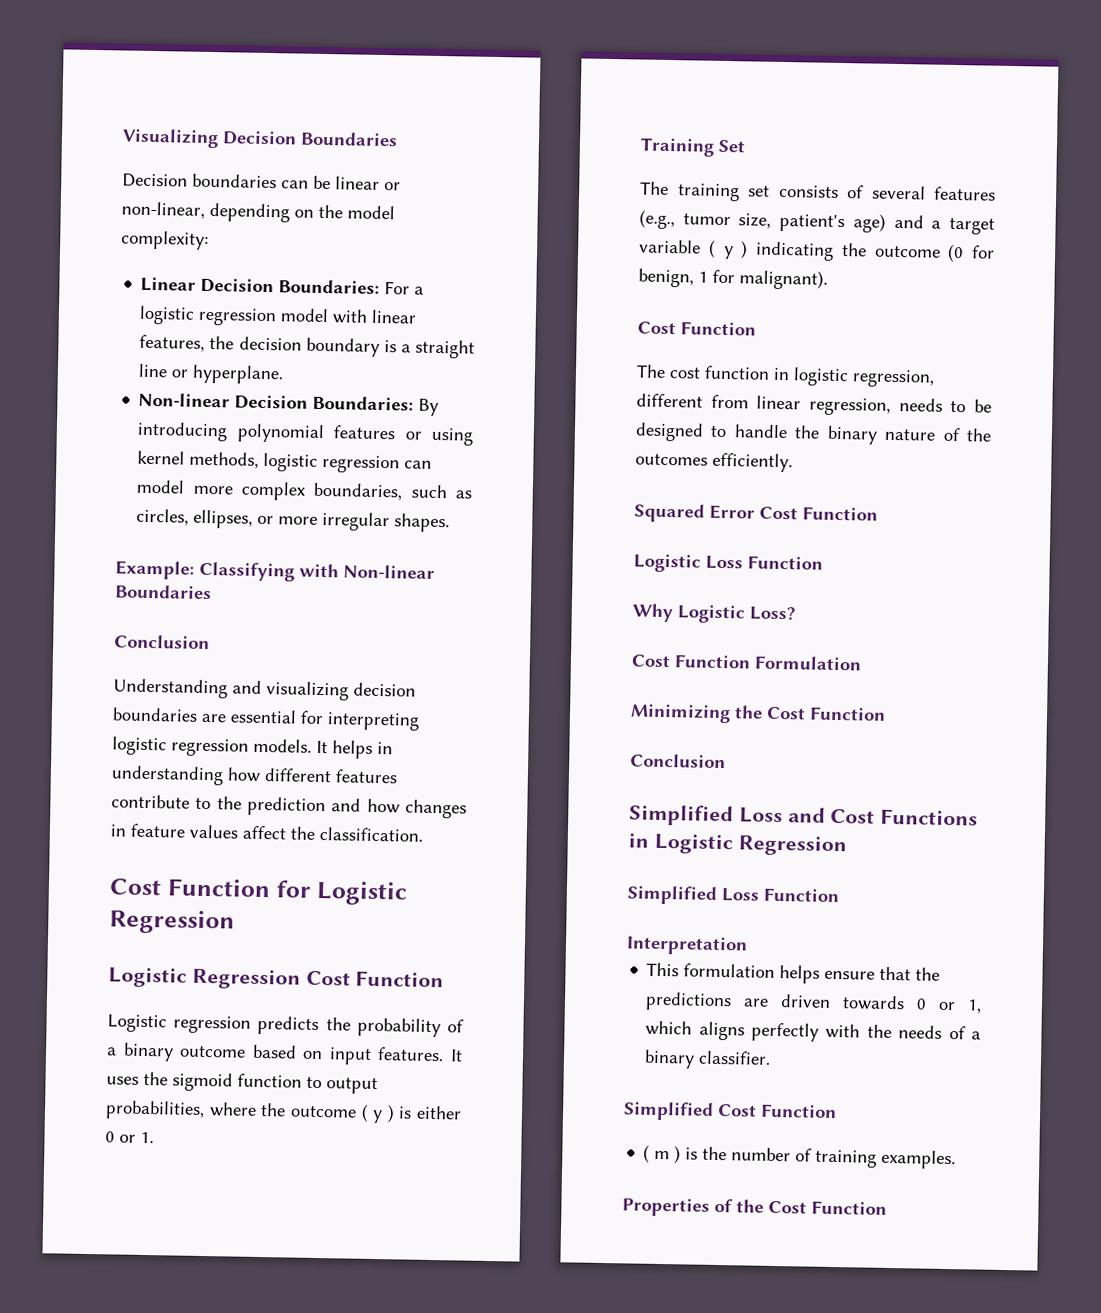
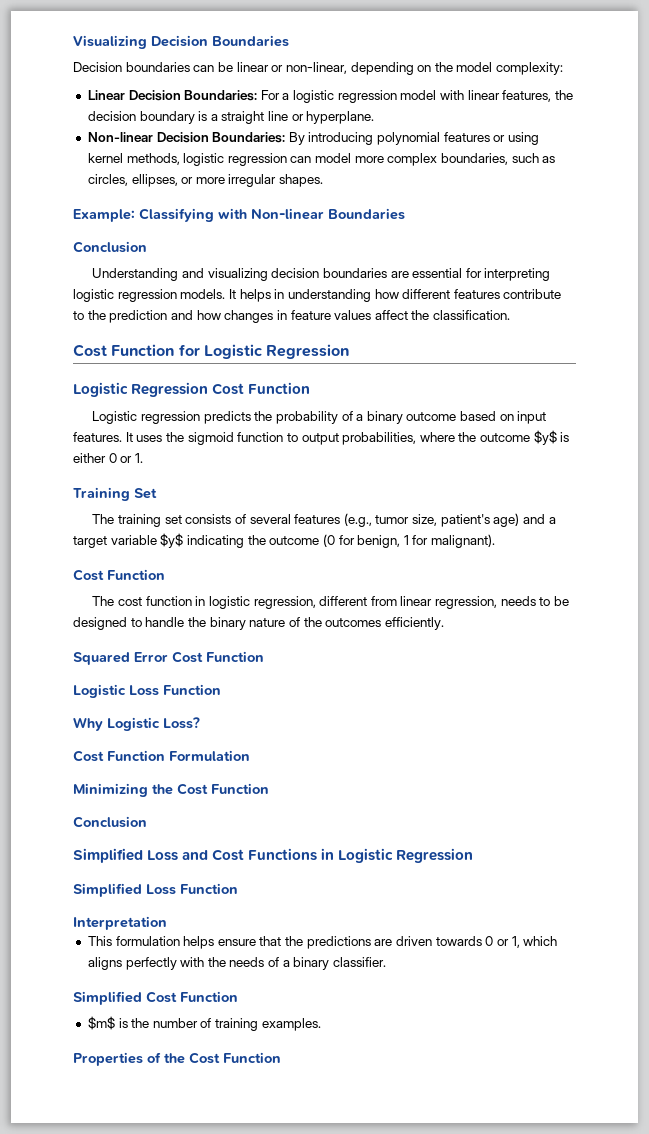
[360,1103,395,1124] ( y ) -> [533,430,557,445] $y$
[707,239,749,260] ( y ) -> [160,533,184,548] $y$
[643,1144,682,1164] ( m ) -> [87,1016,115,1030] $m$

